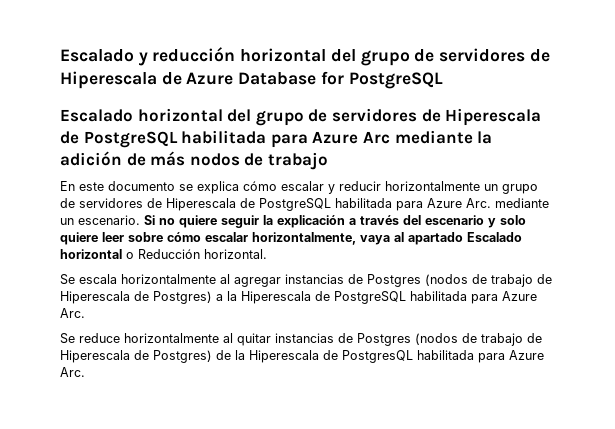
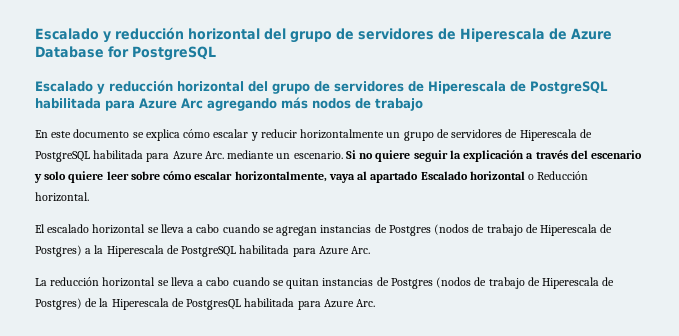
(133, 115) none -> [97,80,173,94] y reducción
[394,130,493,144] [60,151,146,166] mediante la adición de -> [207,98,277,111] agregando
[60,274,281,287] Se escala horizontalmente al agregar -> [35,224,318,236] El escalado horizontal se lleva a cabo cuando se agregan
[60,333,271,346] Se reduce horizontalmente al quitar -> [35,277,320,289] La reducción horizontal se lleva a cabo cuando se quitan

